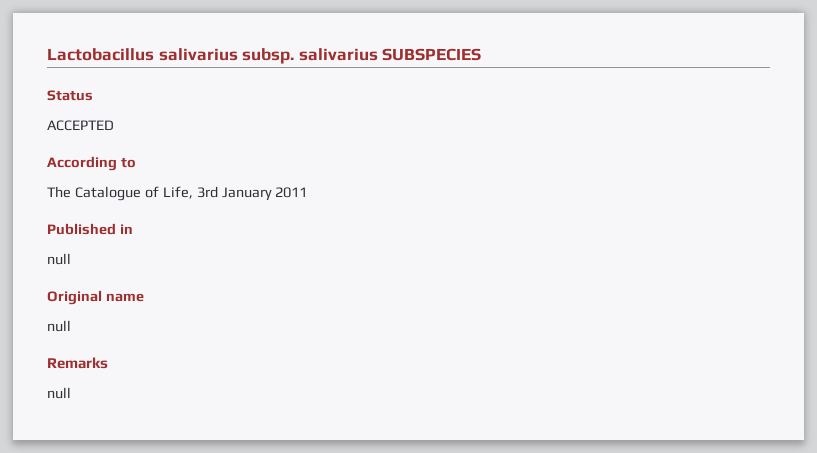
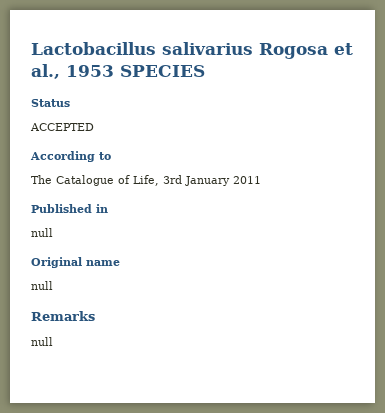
[242,48,482,64] subsp. salivarius SUBSPECIES -> [259,43,353,59] [31,64,205,79] Rogosa et al., 1953 SPECIES

